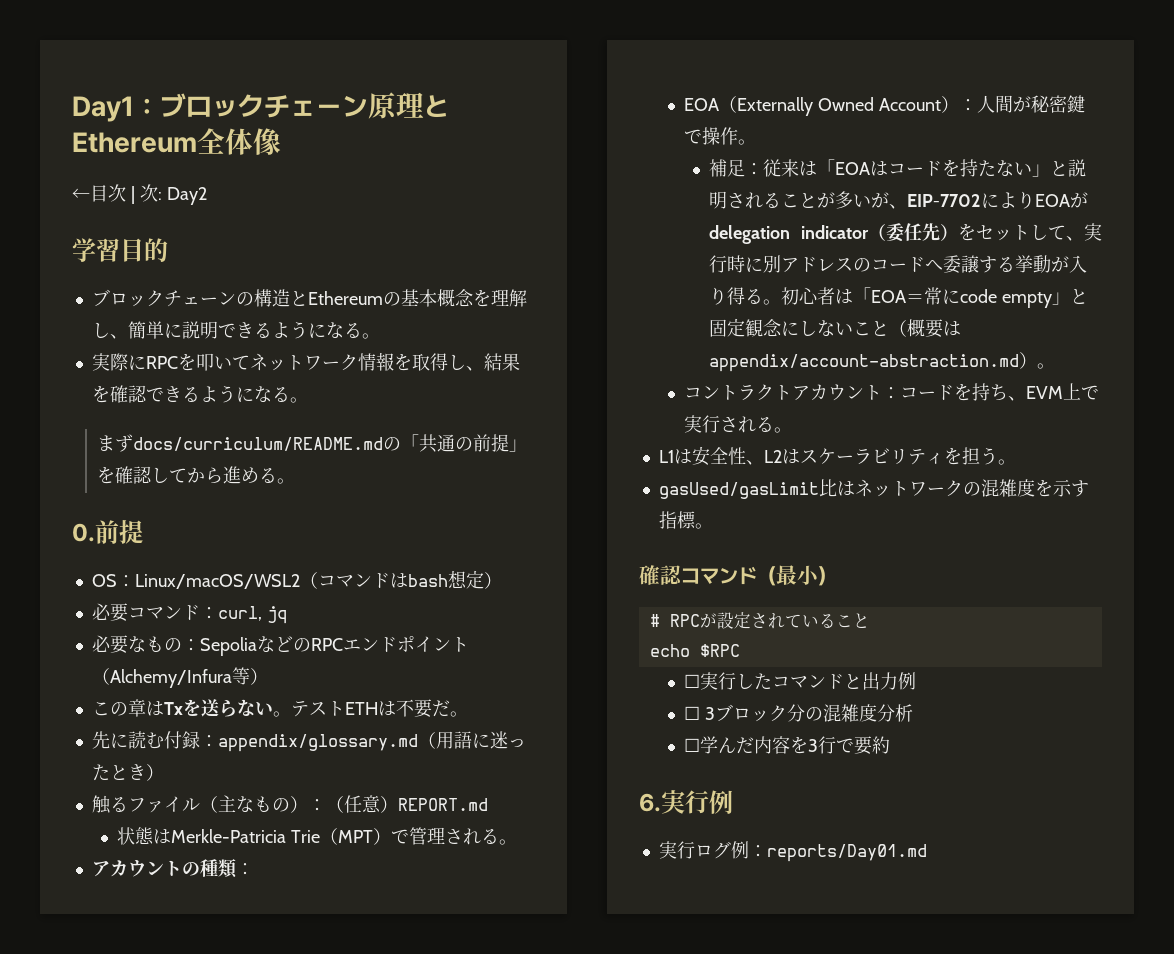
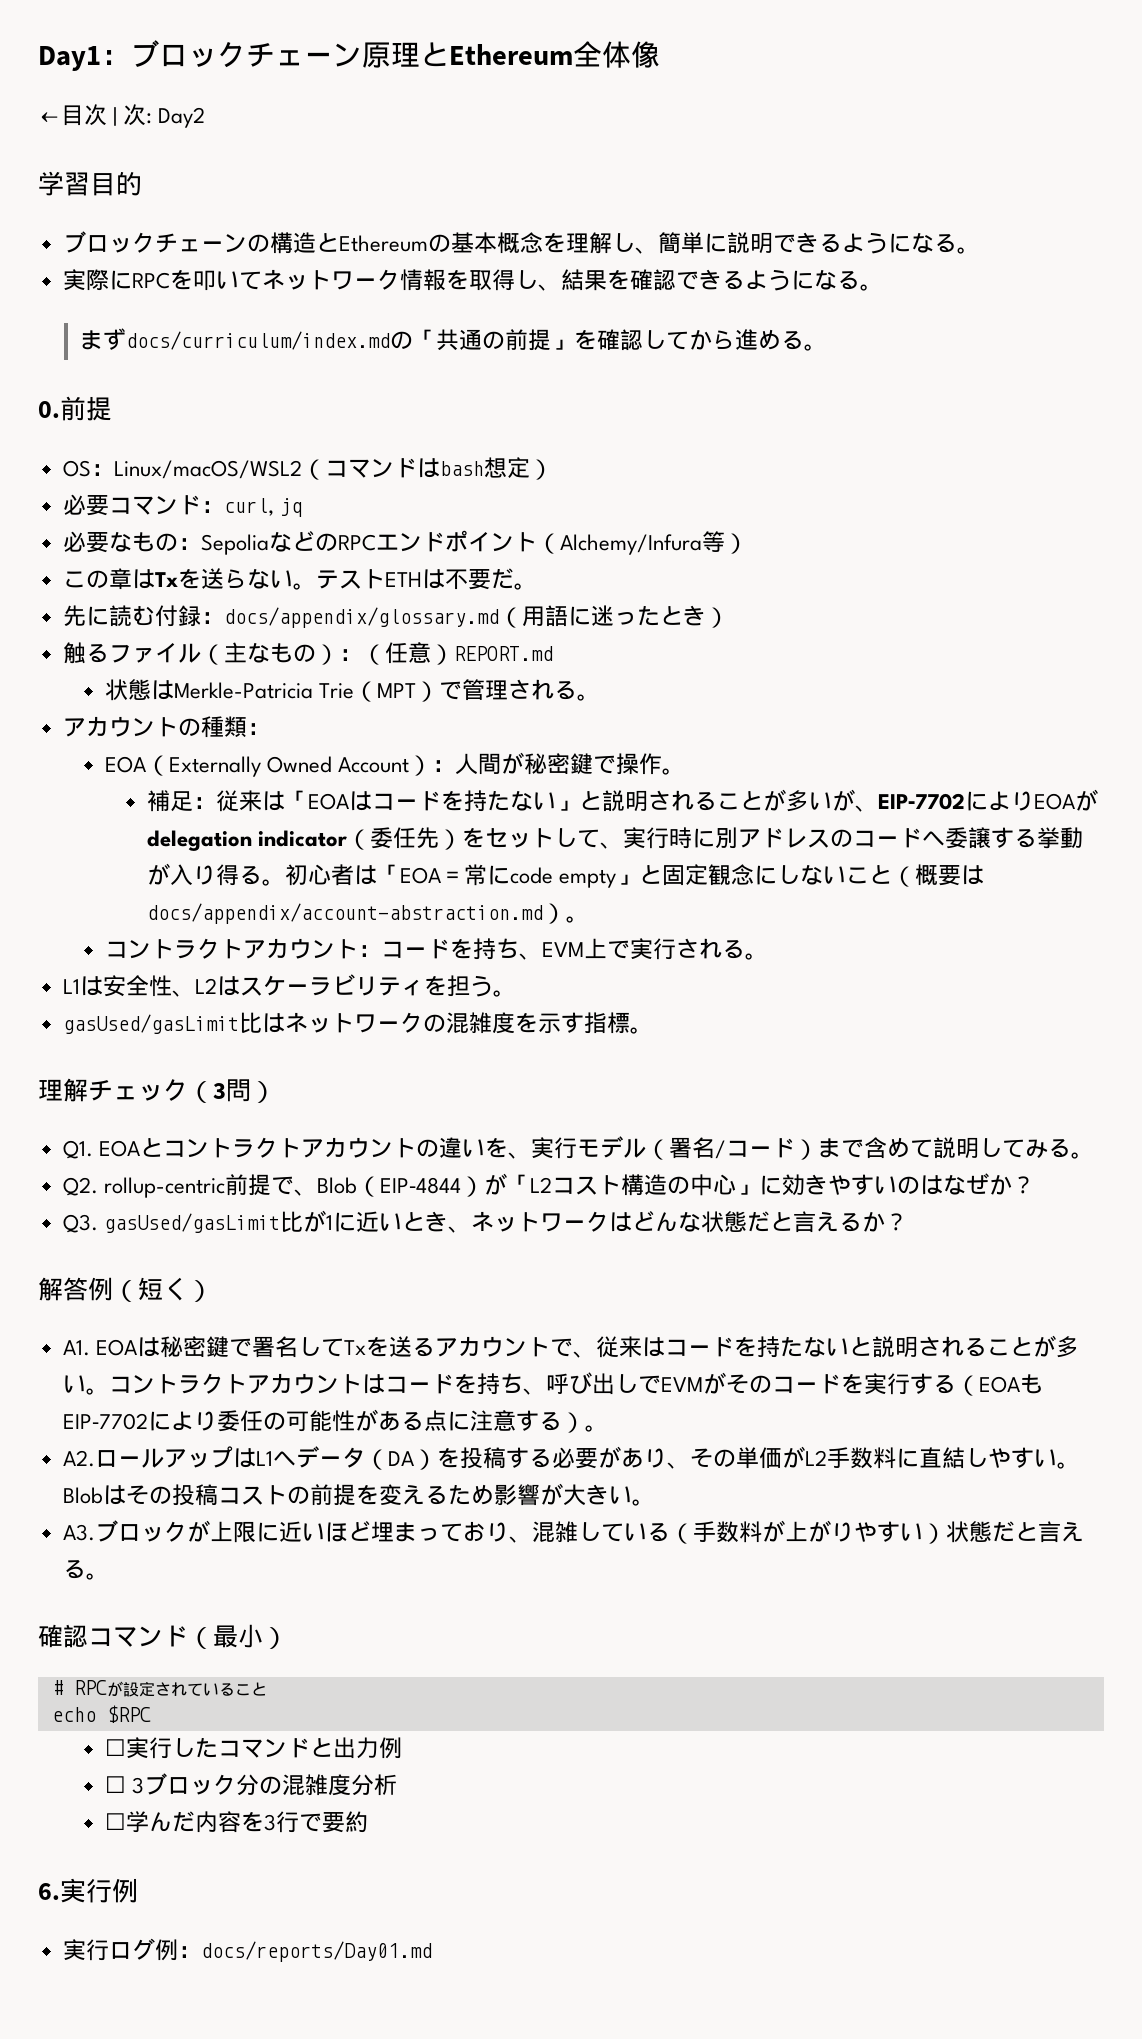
[133,437,384,451] docs/curriculum/README.md -> [126,331,391,350] docs/curriculum/index.md
[217,734,418,752] appendix/glossary.md -> [223,607,499,628] docs/appendix/glossary.md
[709,354,1020,372] appendix/account-abstraction.md -> [147,903,544,924] docs/appendix/account-abstraction.md
(713, 526) none -> [38,1078,276,1103] [62,1136,1094,1160] [62,1173,1035,1198] [62,1210,908,1233] [38,1277,213,1302] [62,1335,1079,1358] [62,1372,1043,1396] [62,1409,608,1433] [62,1446,1080,1470] [62,1483,655,1506] [62,1520,1084,1544] [62,1559,109,1580] // 理解チェック（3問） // Q1. EOAとコントラクトアカウントの違いを、実行モデル（署名/コード）まで含めて説明してみる。 // Q2. rollup-centric前提で、Blob（EIP‑4844）が「L2コスト構造の中心」に効きやすいのはなぜか？ // Q3. gasUsed/gasLimit比が1に近いとき、ネットワークはどんな状態だと言えるか？ // 解答例（短く） // A1. EOAは秘密鍵で署名してTxを送るアカウントで、従来はコードを持たないと説明されることが多い。コントラクトアカウントはコードを持ち、呼び出しでEVMがそのコードを実行する（EOAもEIP‑7702により委任の可能性がある点に注意する）。 // A2.ロールアップはL1へデータ（DA）を投稿する必要があり、その単価がL2手数料に直結しやすい。Blobはその投稿コストの前提を変えるため影響が大きい。 // A3.ブロックが上限に近いほど埋まっており、混雑している（手数料が上がりやすい）状態だと言える。
[766,844,927,862] reports/Day01.md -> [200,1941,432,1962] docs/reports/Day01.md

